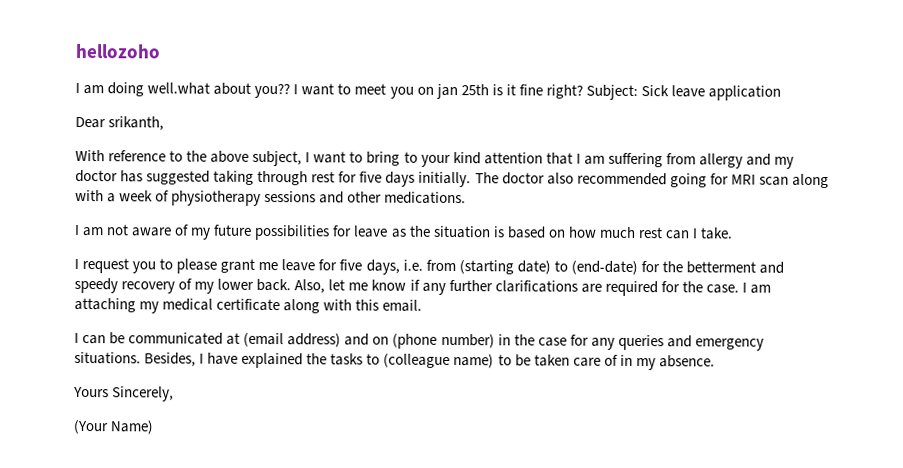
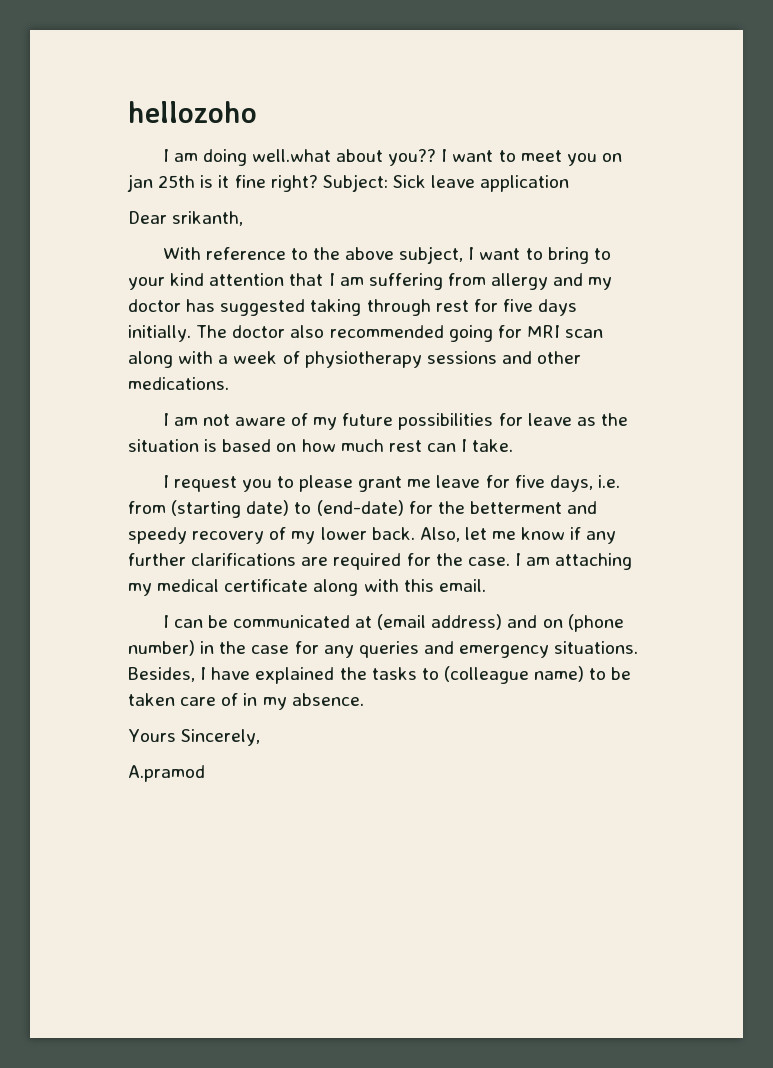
[73,419,154,435] (Your Name) -> [128,765,205,782] A.pramod

